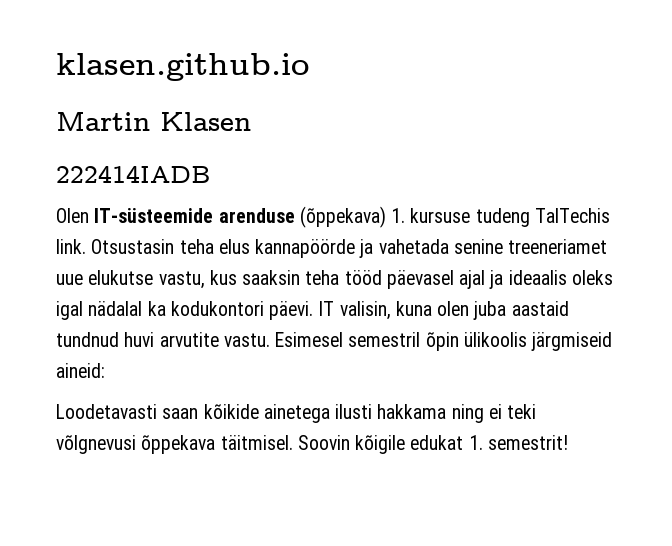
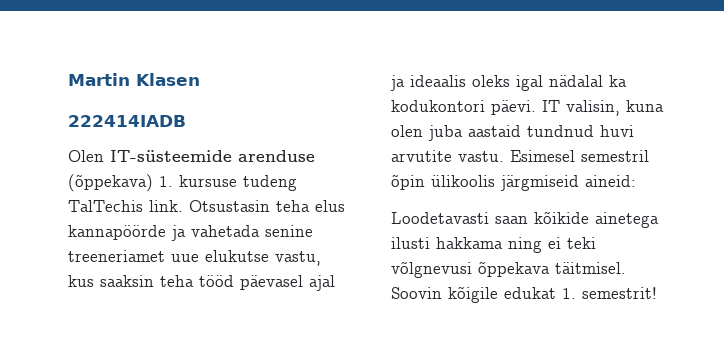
[56,53,309,81] klasen.github.io // -> (68, 79) none

